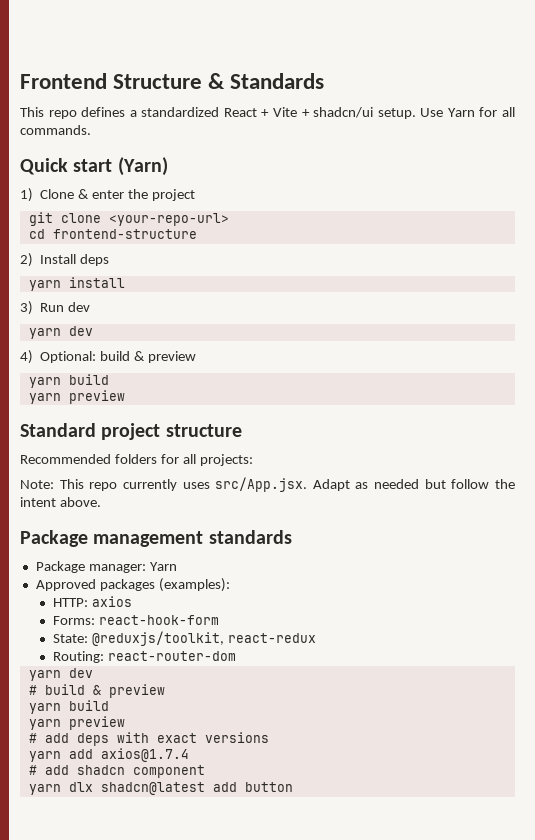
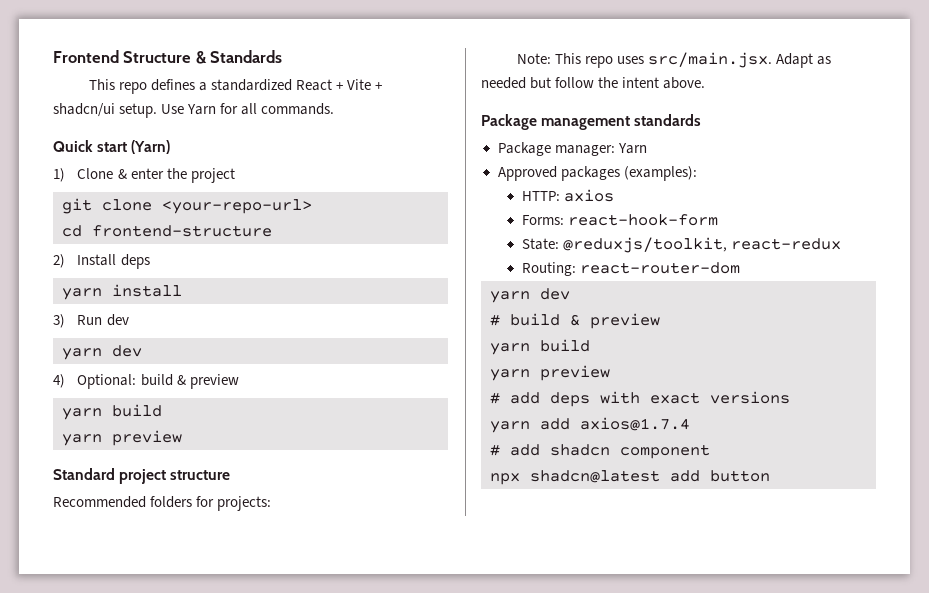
[182,454,196,464] all -> (215, 501) none
[122,477,308,492] currently uses src/App.jsx. -> [616,52,772,68] uses src/main.jsx.
[28,782,93,795] yarn dlx -> [490,473,520,485] npx

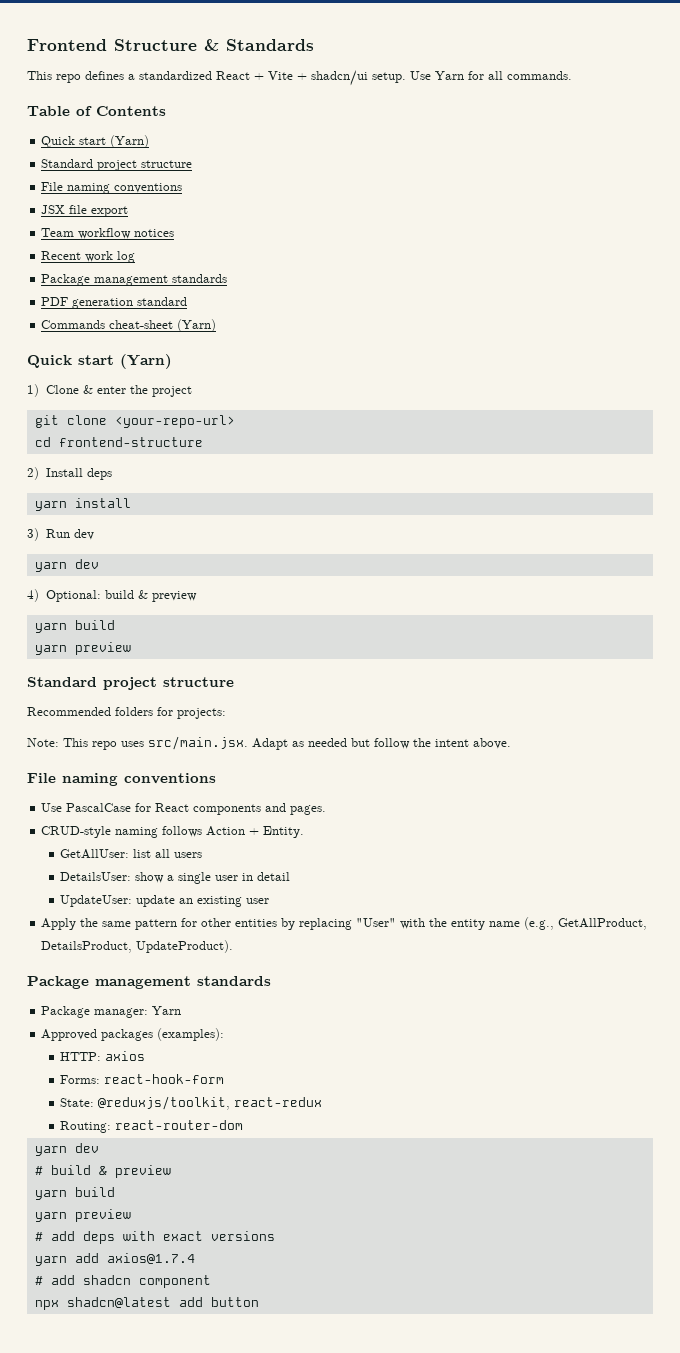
(335, 109) none -> [27,106,166,116] [41,135,150,148] [41,159,193,171] [41,182,183,194] [41,205,129,217] [41,228,175,239] [41,251,136,263] [41,274,228,286] [41,297,188,309] [41,319,217,332] // Table of Contents // Quick start (Yarn) // Standard project structure // File naming conventions // JSX file export // Team workflow notices // Recent work log // Package management standards // PDF generation standard // Commands cheat‑sheet (Yarn)
(706, 83) none -> [27,773,216,786] [41,803,327,815] [41,826,305,838] [60,849,203,859] [60,872,291,884] [60,895,270,907] [41,917,648,930] [41,940,234,953] // File naming conventions // Use PascalCase for React components and pages. // CRUD-style naming follows Action + Entity. // GetAllUser: list all users // DetailsUser: show a single user in detail // UpdateUser: update an existing user // Apply the same pattern for other entities by replacing "User" with the entity name (e.g., GetAllProduct, DetailsProduct, UpdateProduct).

